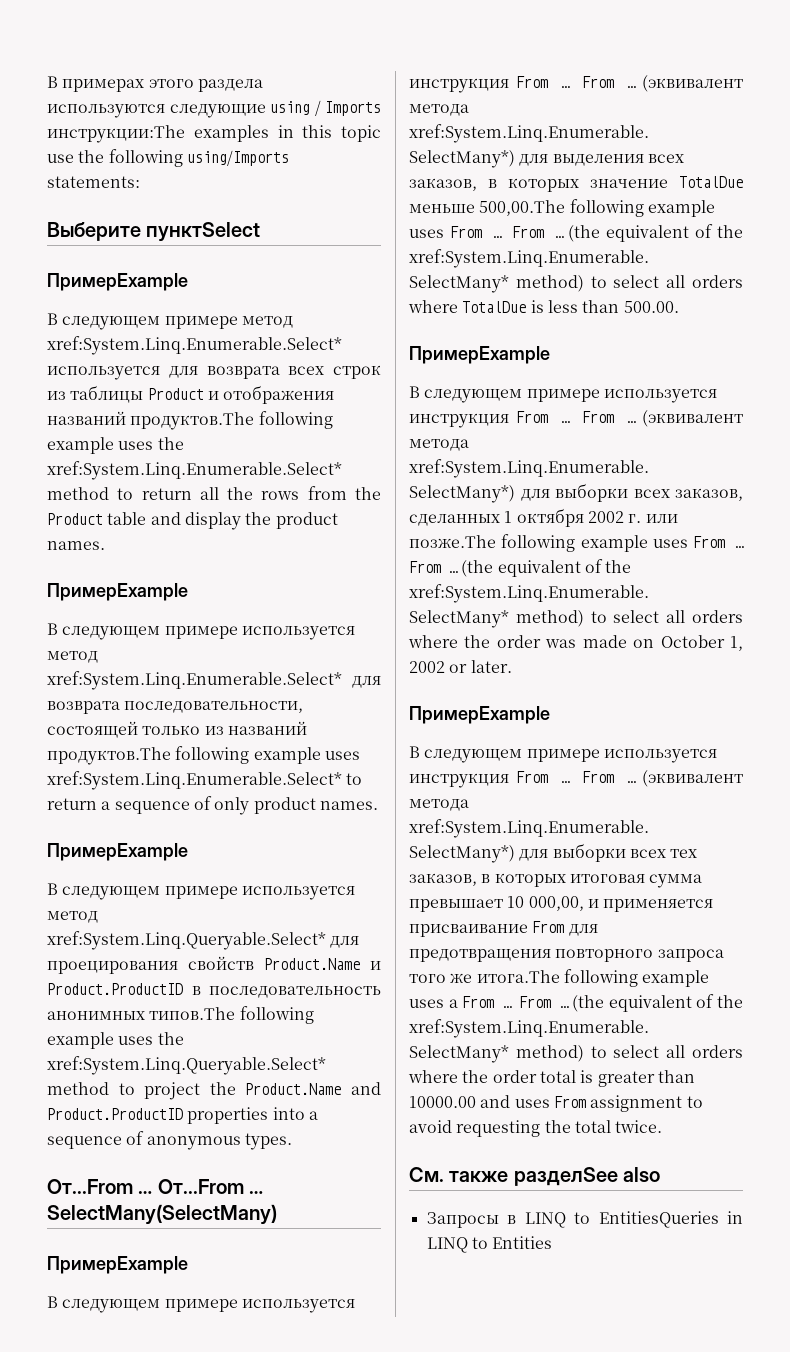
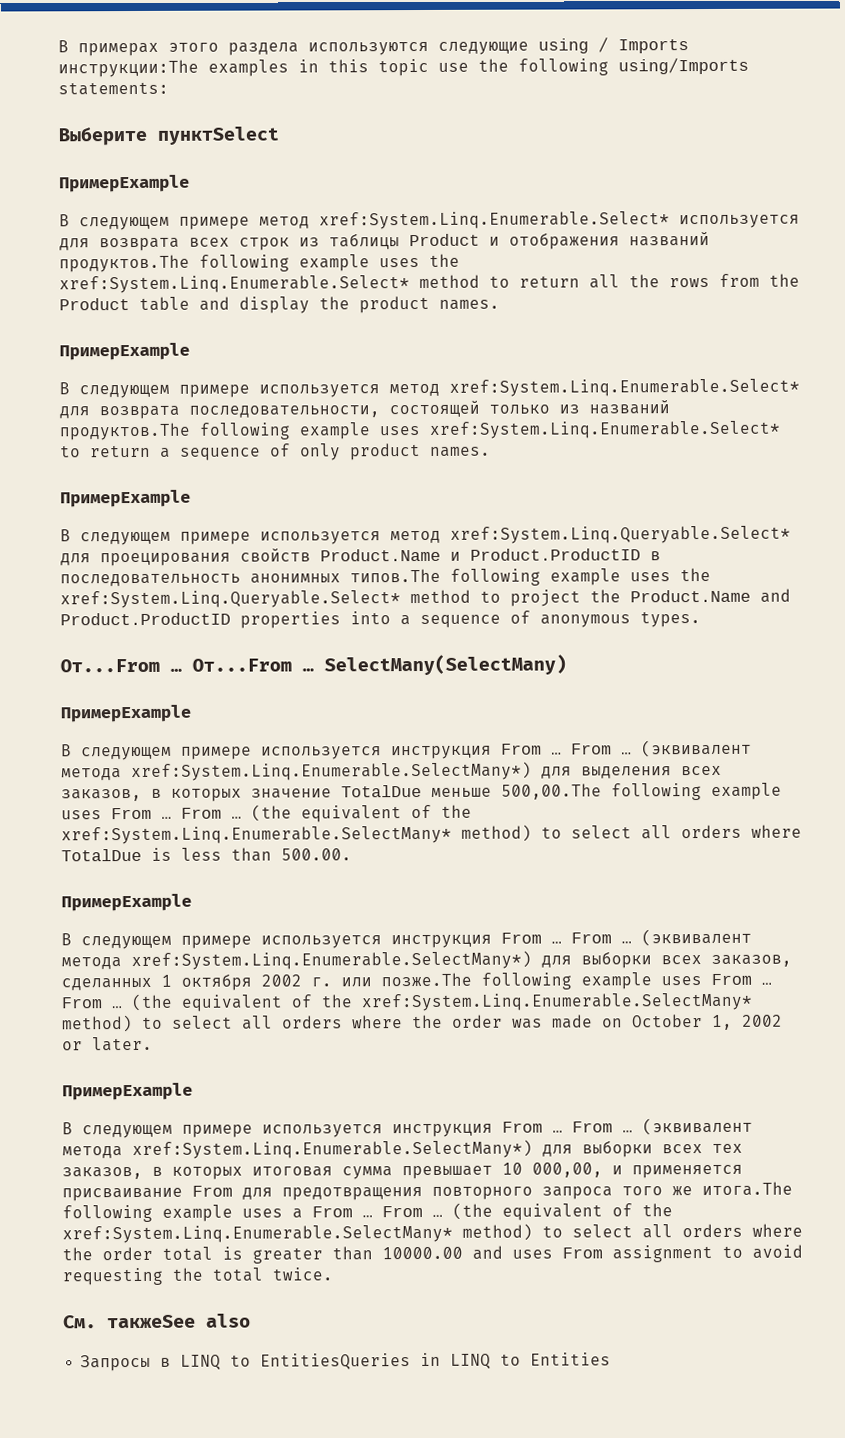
[449,1167,618,1186] также разделSee -> [107,1314,196,1329] такжеSee

